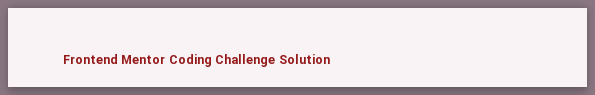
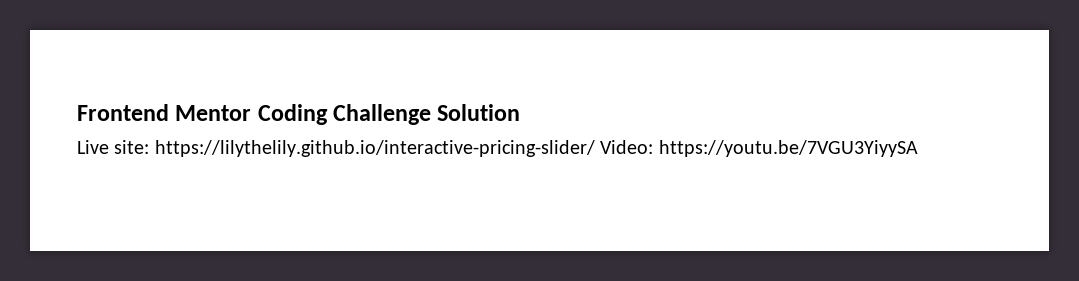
(330, 59) none -> [77,140,918,157] // Live site: https://lilythelily.github.io/interactive-pricing-slider/ Video: https://youtu.be/7VGU3YiyySA

